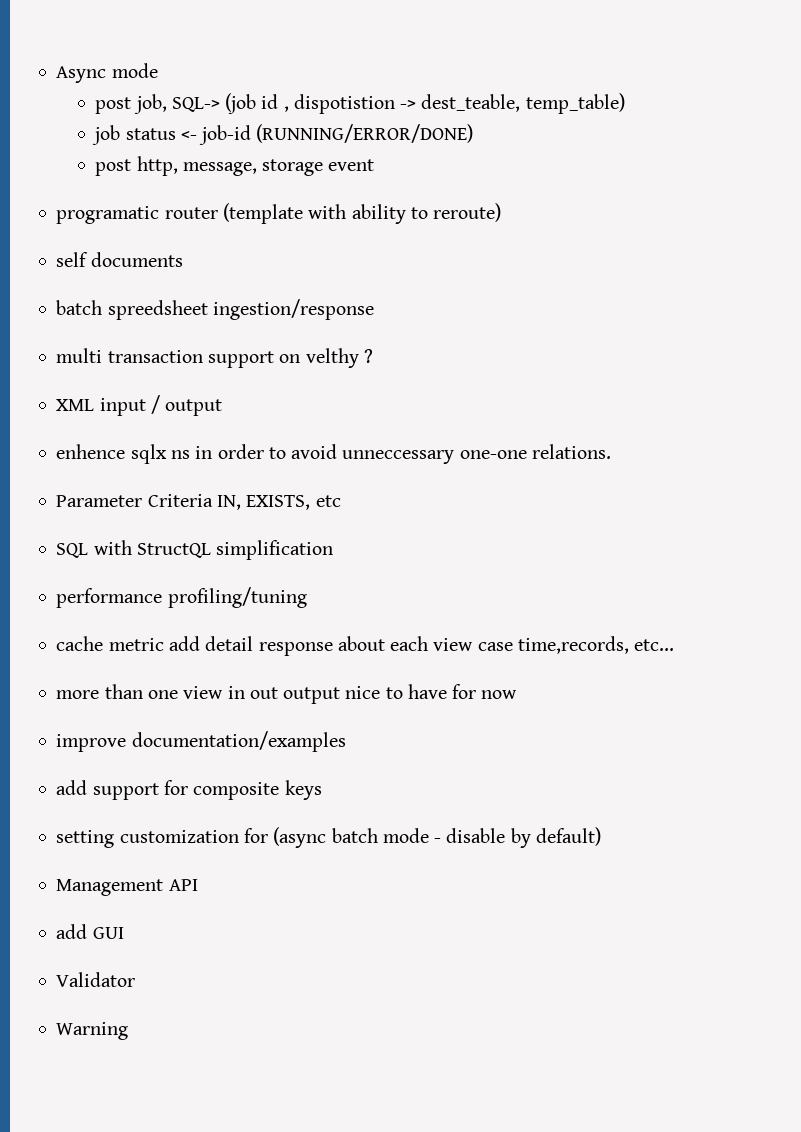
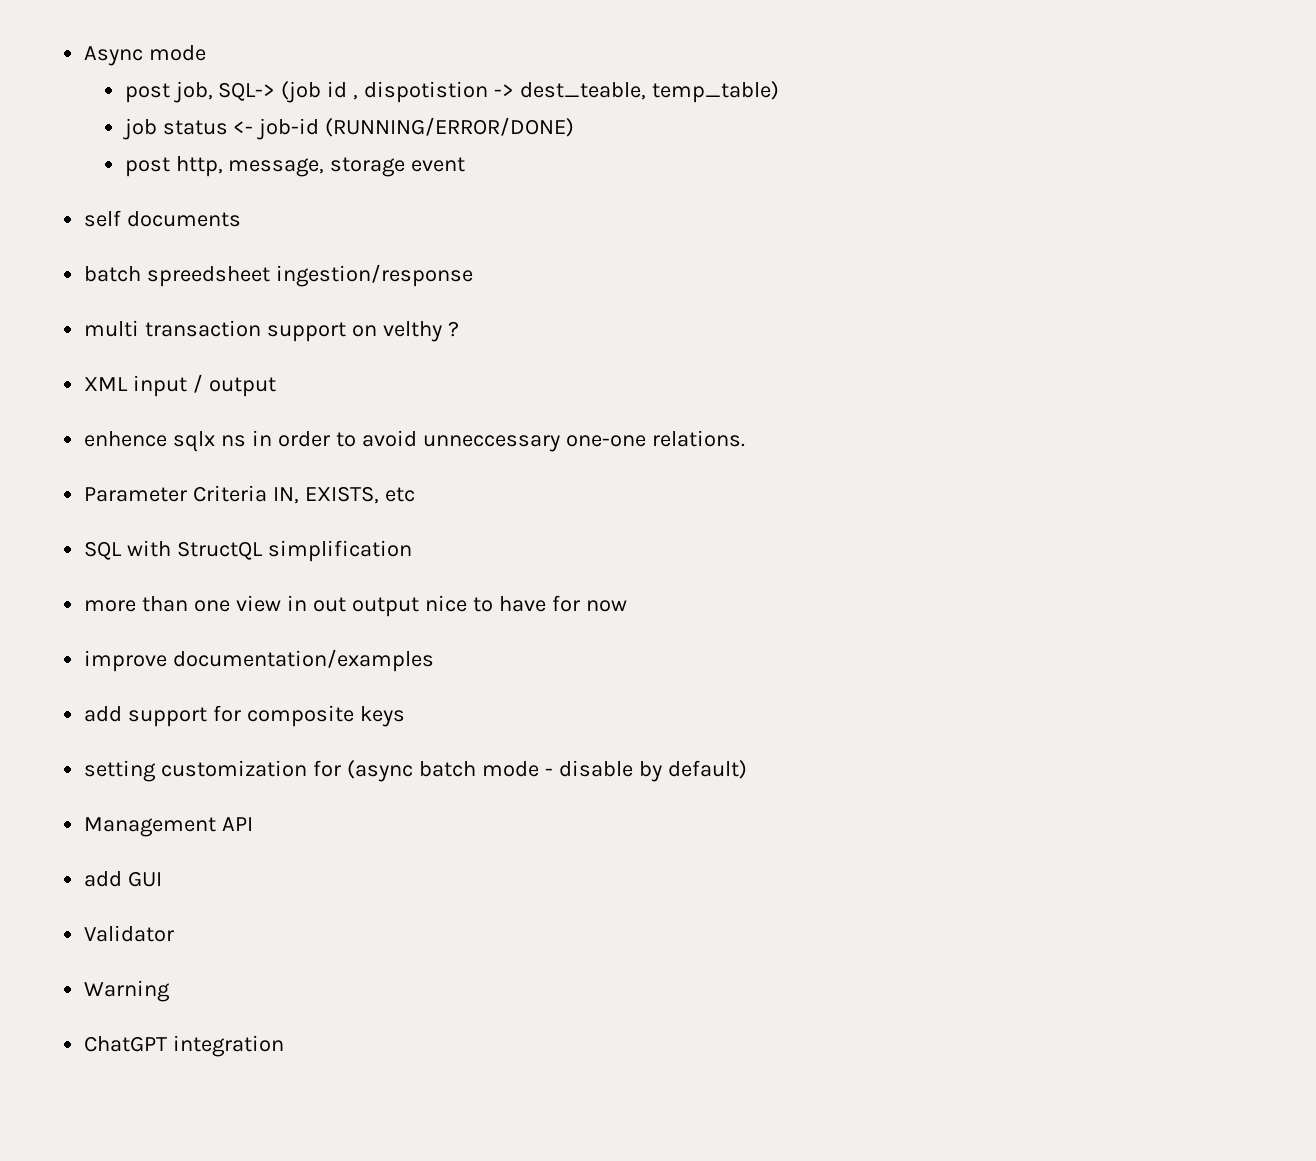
[56,203,502,224] // programatic router (template with ability to reroute) -> (466, 164) none
[56,587,307,608] [56,636,675,656] // performance profiling/tuning // cache metric add detail response about each view case time,records, etc... -> (413, 551) none
(129, 1031) none -> [84,1035,285,1057] // ChatGPT integration

